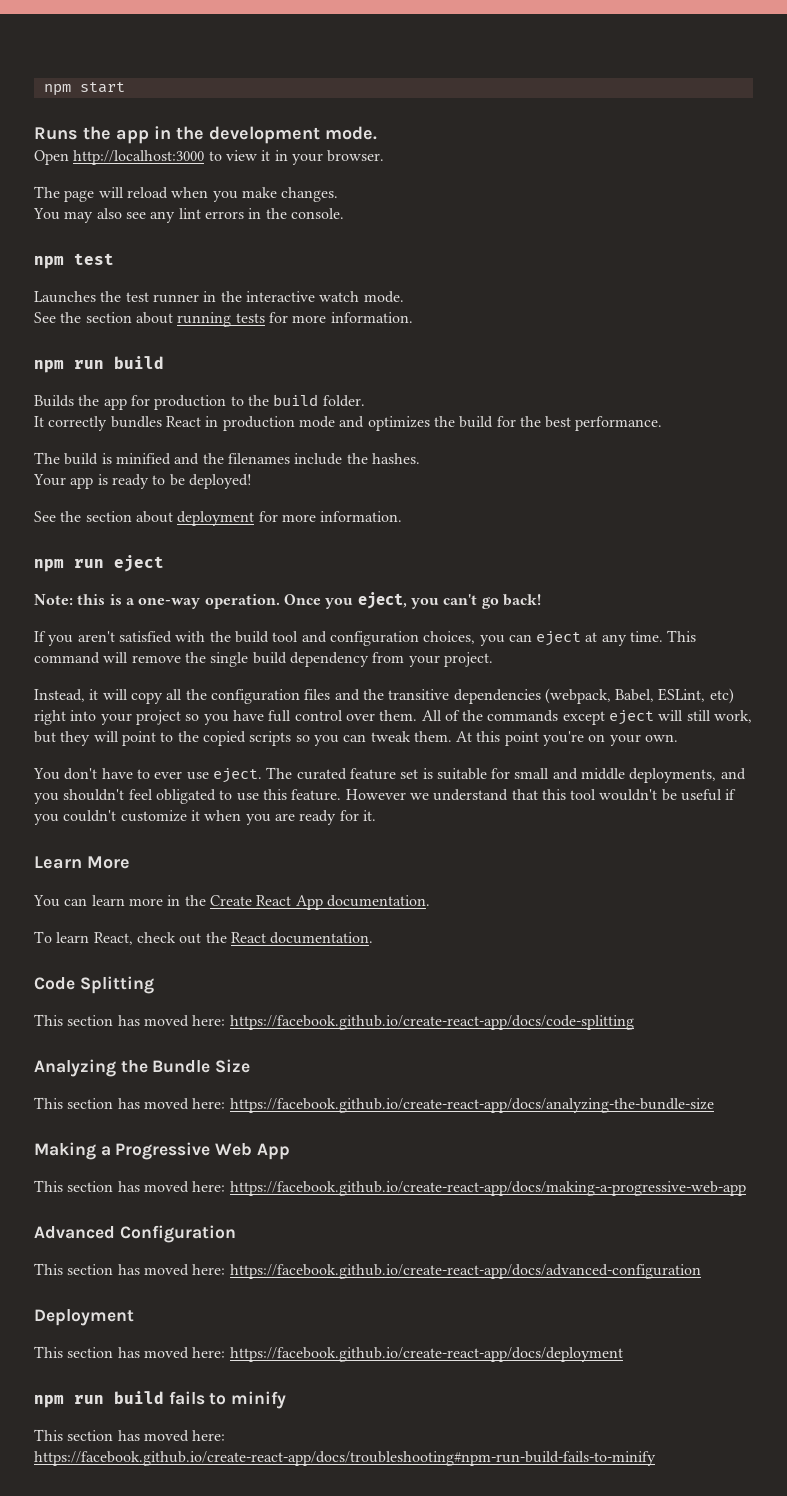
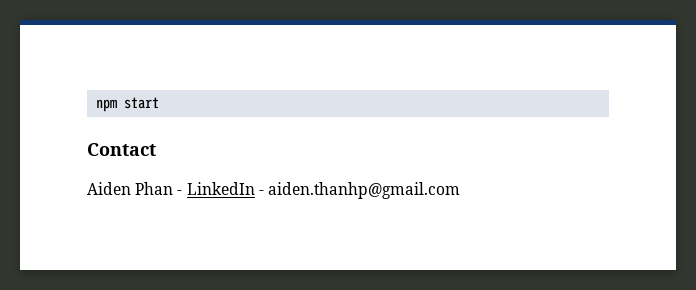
[34,126,377,144] [34,150,385,165] [34,186,339,202] [33,208,344,223] [34,253,114,269] [34,291,404,303] [34,312,413,327] [34,356,164,373] [34,394,365,410] [34,416,663,431] [34,452,420,465] [33,474,252,489] [34,511,403,526] [34,555,164,572] [34,592,541,609] [34,630,697,646] [34,652,493,667] [34,688,734,704] [34,710,753,725] [34,731,679,746] [33,767,746,783] [34,789,737,804] [34,810,376,825] [34,856,130,869] [33,895,430,910] [34,931,374,945] [34,976,154,994] [34,1014,634,1030] [34,1059,251,1077] [34,1097,714,1113] [34,1142,290,1160] [34,1180,746,1196] [34,1225,236,1243] [34,1263,701,1279] [34,1309,134,1326] [34,1346,623,1362] [34,1391,287,1409] [34,1429,226,1442] [34,1451,656,1466] Runs the app in the development mode. // Open http://localhost:3000 to view it in your browser. // The page will reload when you make changes. // You may also see any lint errors in the console. // npm test // Launches the test runner in the interactive watch mode. // See the section about running tests for more information. // npm run build // Builds the app for production to the build folder. // It correctly bundles React in production mode and optimizes the build for the best performance. // The build is minified and the filenames include the hashes. // Your app is ready to be deployed! // See the section about deployment for more information. // npm run eject // Note: this is a one-way operation. Once you eject, you can't go back! // If you aren't satisfied with the build tool and configuration choices, you can eject at any time. This command will remove the single build dependency from your project. // Instead, it will copy all the configuration files and the transitive dependencies (webpack, Babel, ESLint, etc) right into your project so you have full control over them. All of the commands except eject will still work, but they will point to the copied scripts so you can tweak them. At this point you're on your own. // You don't have to ever use eject. The curated feature set is suitable for small and middle deployments, and you shouldn't feel obligated to use this feature. However we understand that this tool wouldn't be useful if you couldn't customize it when you are ready for it. // Learn More // You can learn more in the Create React App documentation. // To learn React, check out the React documentation. // Code Splitting // This section has moved here: https://facebook.github.io/create-react-app/docs/code-splitting // Analyzing the Bundle Size // This section has moved here: https://facebook.github.io/create-react-app/docs/analyzing-the-bundle-size // Making a Progressive Web App // This section has moved here: https://facebook.github.io/create-react-app/docs/making-a-progressive-web-app // Advanced Configuration // This section has moved here: https://facebook.github.io/create-react-app/docs/advanced-configuration // Deployment // This section has moved here: https://facebook.github.io/create-react-app/docs/deployment // npm run build fails to minify // This section has moved here: https://facebook.github.io/create-react-app/docs/troubleshooting#npm-run-build-fails-to-minify -> [87,143,156,156] [87,182,460,199] Contact // Aiden Phan - LinkedIn - aiden.thanhp@gmail.com

